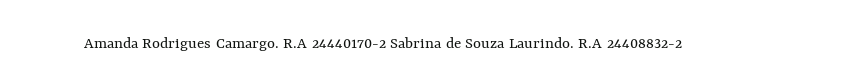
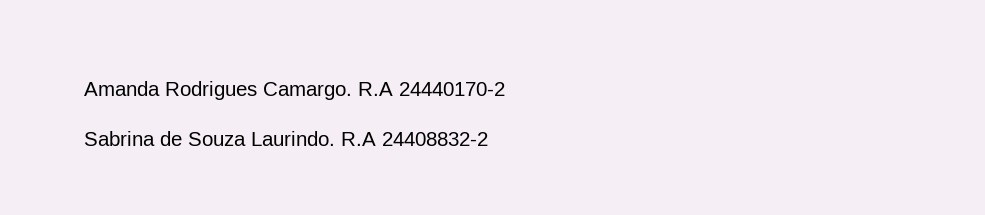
(386, 43) none -> (505, 89) //

